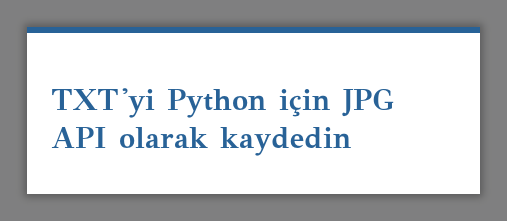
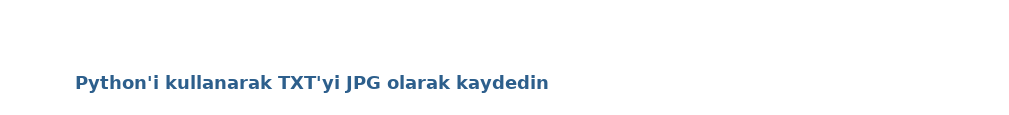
[51,88,395,118] [51,127,107,148] TXT'yi Python için JPG API -> [75,75,381,93] Python'i kullanarak TXT'yi JPG

